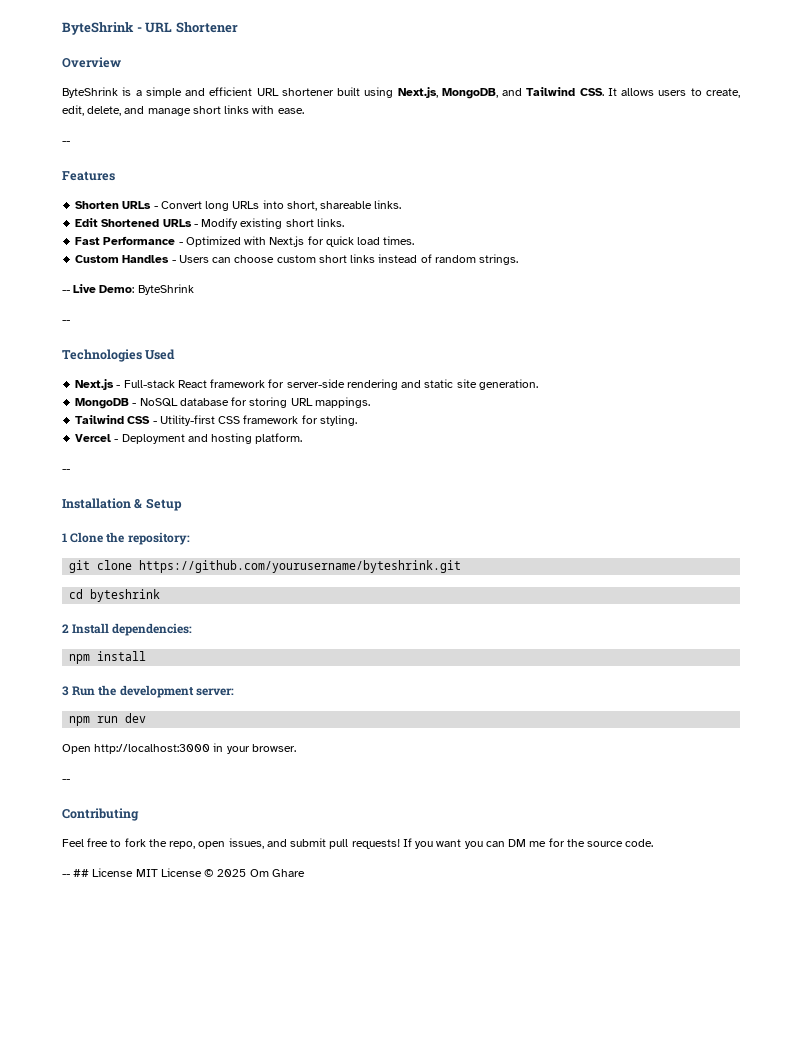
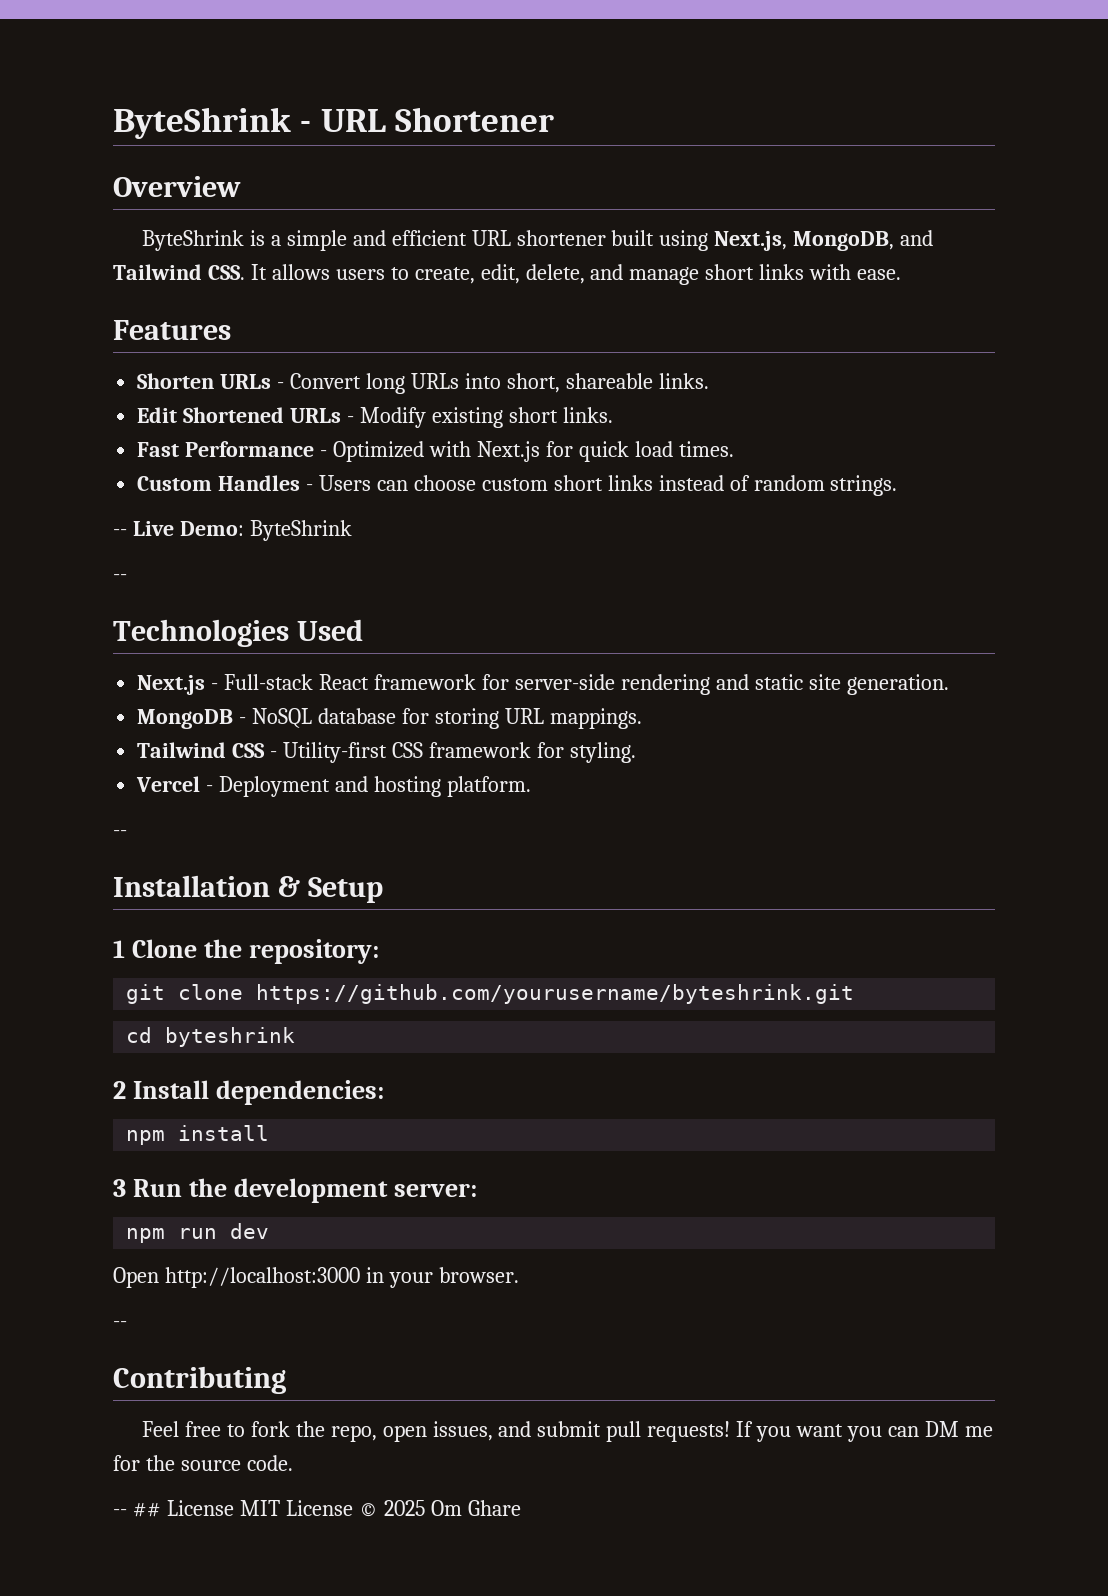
[62,141,70,144] // -- -> (902, 274) none

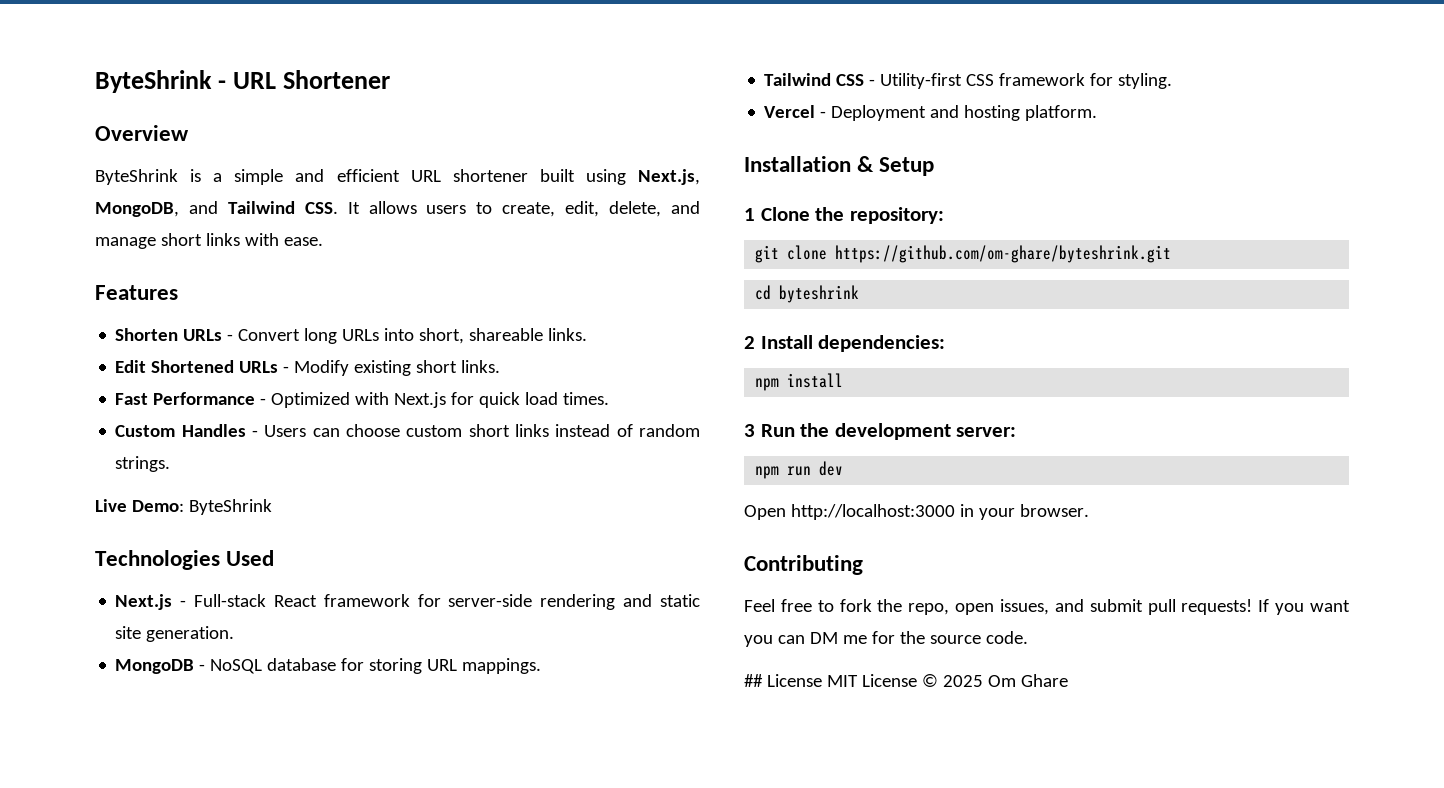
[113,529,127,536] -- -> (171, 464) none
[113,574,127,581] // -- -> (272, 507) none
[113,830,127,837] // -- -> (1098, 113) none
[256,984,855,1004] https://github.com/yourusername/byteshrink.git -> [835,245,1172,263] https://github.com/om-ghare/byteshrink.git
[113,1321,127,1328] // -- -> (1089, 510) none
[113,1509,127,1516] -- -> (1028, 637) none

